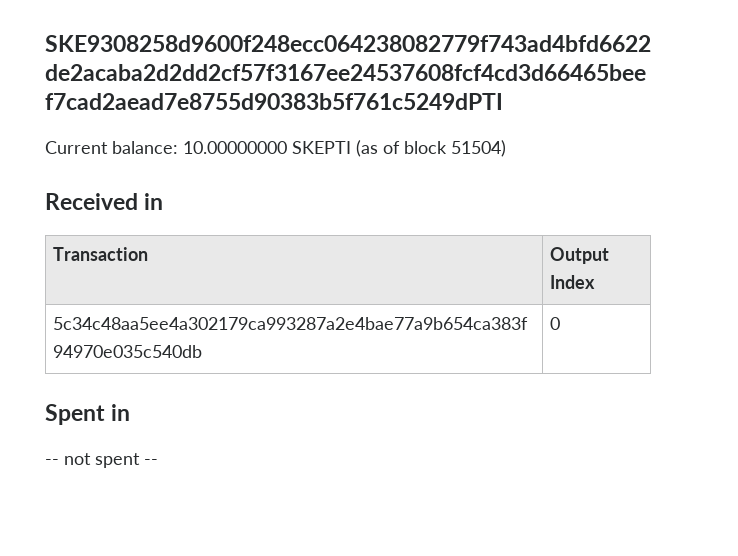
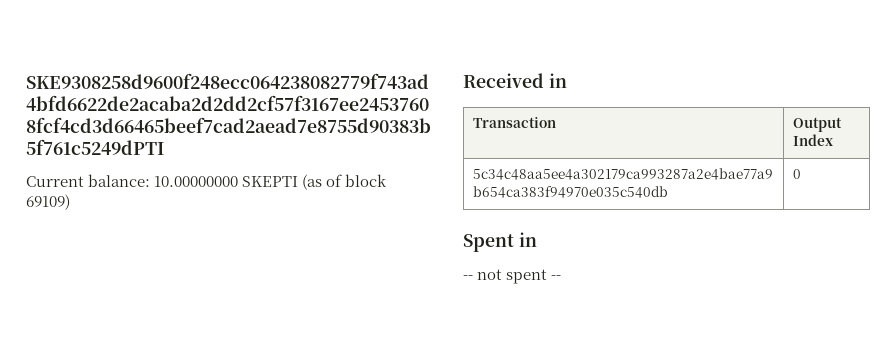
[451,140,506,157] 51504) -> [26,194,70,210] 69109)

